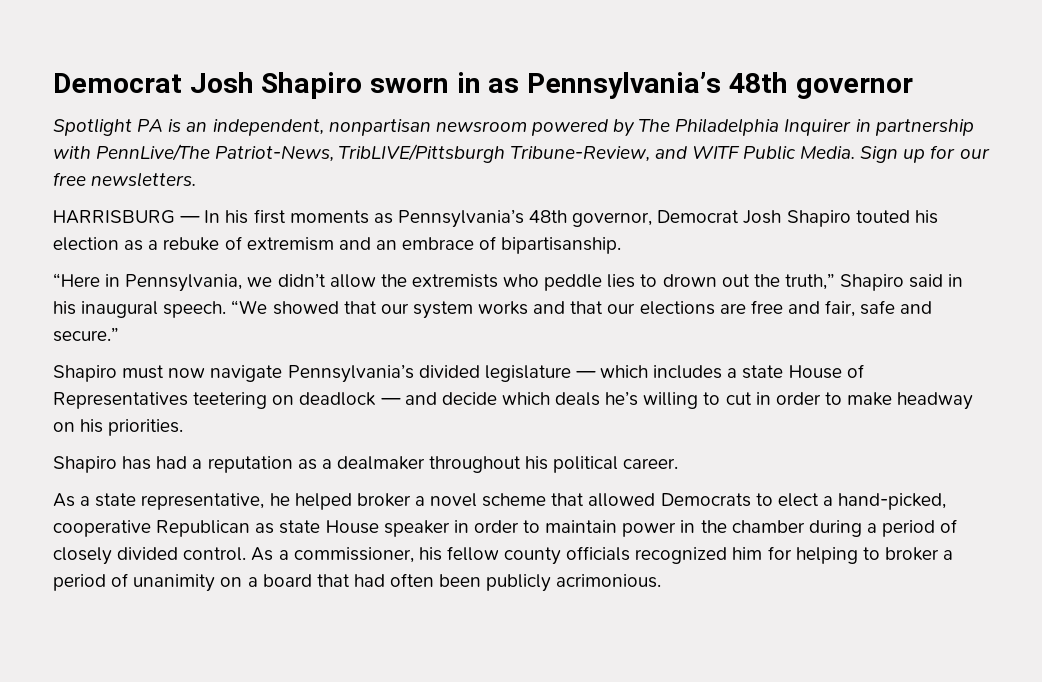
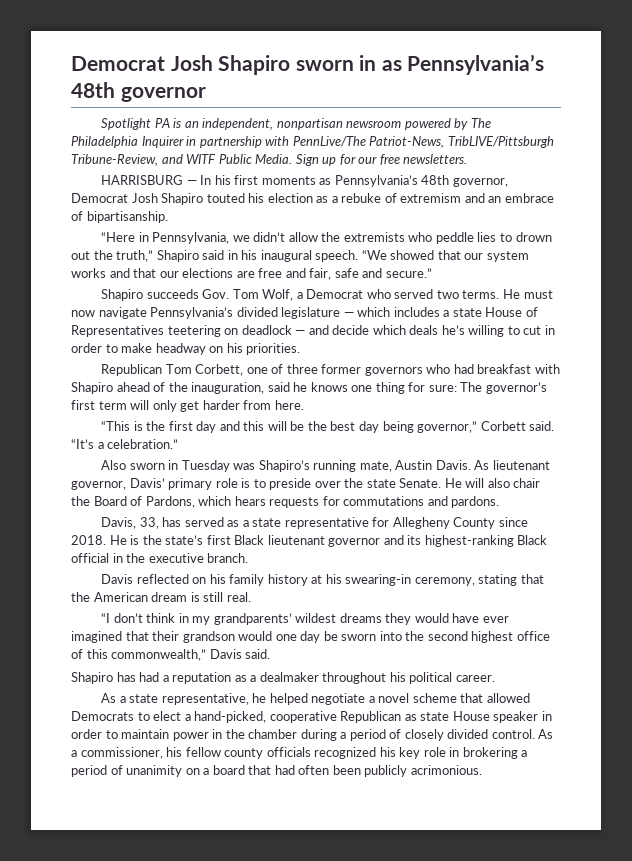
(117, 373) none -> [146,289,520,301] succeeds Gov. Tom Wolf, a Democrat who served two terms. He
(184, 427) none -> [101,364,560,376] [71,382,547,394] [71,400,304,412] [101,421,555,433] [71,439,179,449] [101,460,550,472] [71,478,541,490] [71,496,500,508] [101,517,528,529] [71,535,548,547] [71,553,249,563] [101,574,544,586] [71,592,251,602] [101,613,509,625] [71,631,550,643] [71,649,271,661] // Republican Tom Corbett, one of three former governors who had breakfast with Shapiro ahead of the inauguration, said he knows one thing for sure: The governor’s first term will only get harder from here. // “This is the first day and this will be the best day being governor,” Corbett said. “It’s a celebration.” // Also sworn in Tuesday was Shapiro’s running mate, Austin Davis. As lieutenant governor, Davis’ primary role is to preside over the state Senate. He will also chair the Board of Pardons, which hears requests for commutations and pardons. // Davis, 33, has served as a state representative for Allegheny County since 2018. He is the state’s first Black lieutenant governor and its highest-ranking Black official in the executive branch. // Davis reflected on his family history at his swearing-in ceremony, stating that the American dream is still real. // “I don’t think in my grandparents’ wildest dreams they would have ever imagined that their grandson would one day be sworn into the second highest office of this commonwealth,” Davis said.
[356,493,411,507] broker -> [311,693,366,705] negotiate
[732,546,939,564] him for helping to broker -> [379,747,518,759] his key role in brokering

